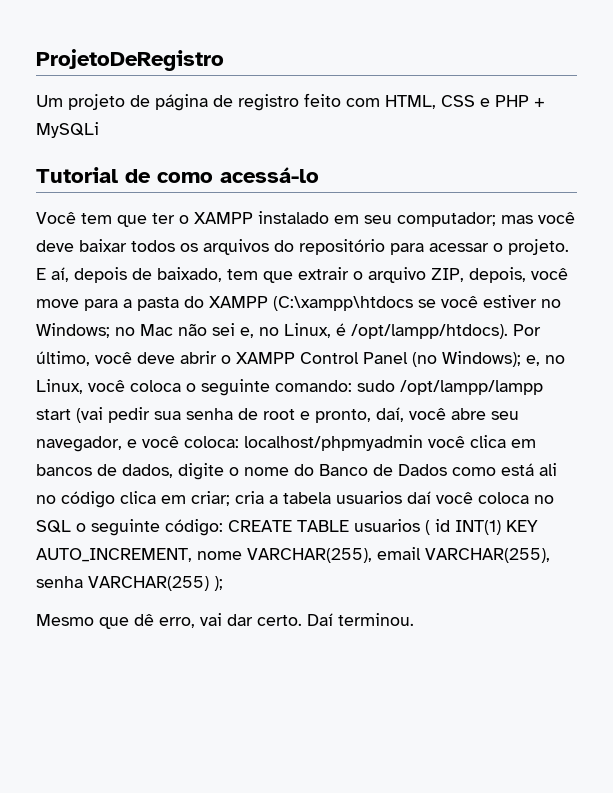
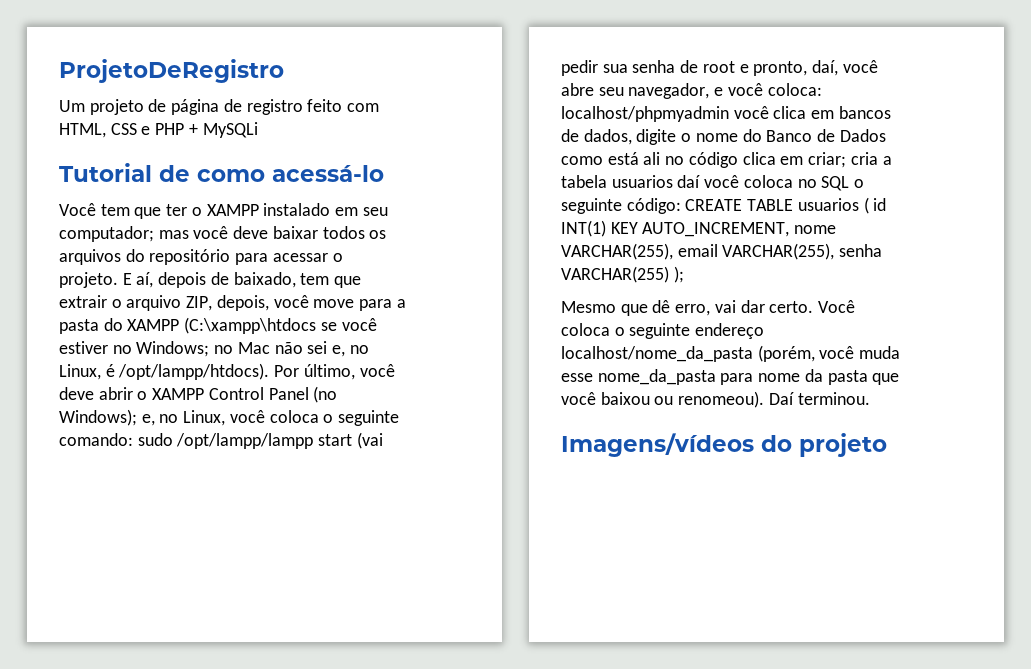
(302, 620) none -> [818,300,856,313] [561,323,765,339] [561,345,901,362] [561,369,900,385] [561,391,765,408] Você coloca o seguinte endereço localhost/nome_da_pasta (porém, você muda esse nome_da_pasta para nome da pasta que você baixou ou renomeou).
(414, 619) none -> [561,433,887,457] // Imagens/vídeos do projeto

